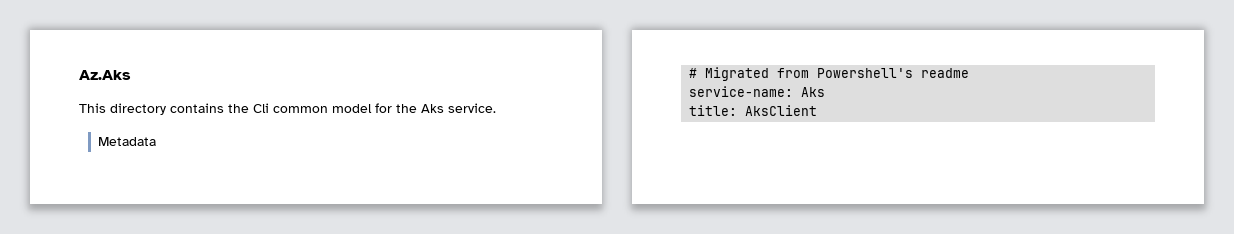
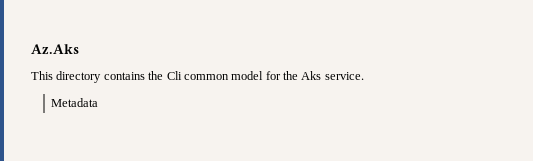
[689,67,970,81] [689,86,826,97] [689,105,818,116] // # Migrated from Powershell's readme // service-name: Aks // title: AksClient -> (99, 102) none

